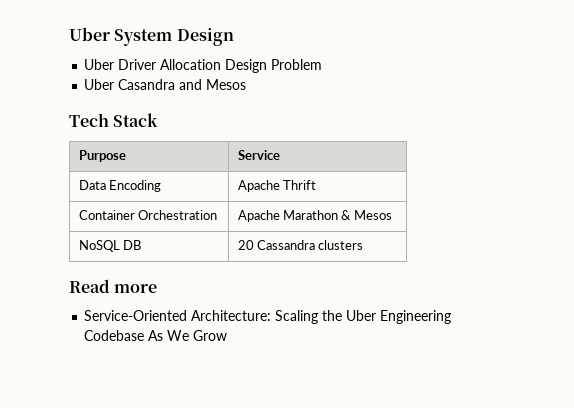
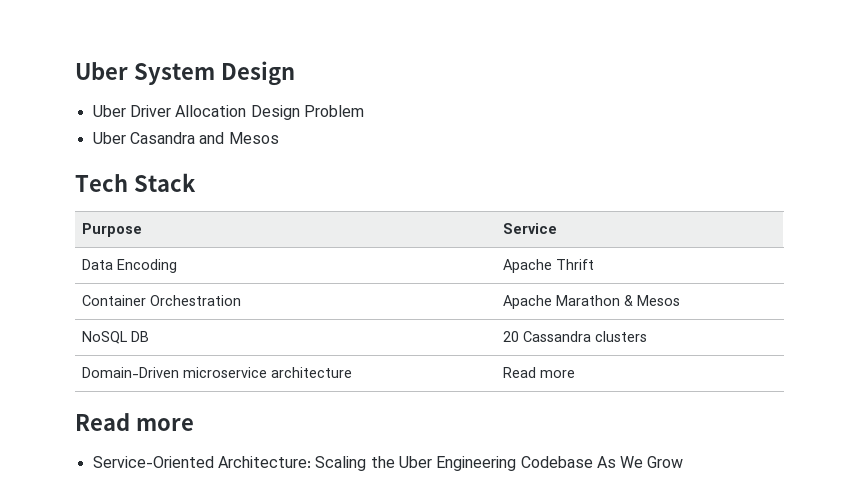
(364, 245) none -> [81,367,352,378] [502,367,575,378] // Domain-Driven microservice architecture | Read more

